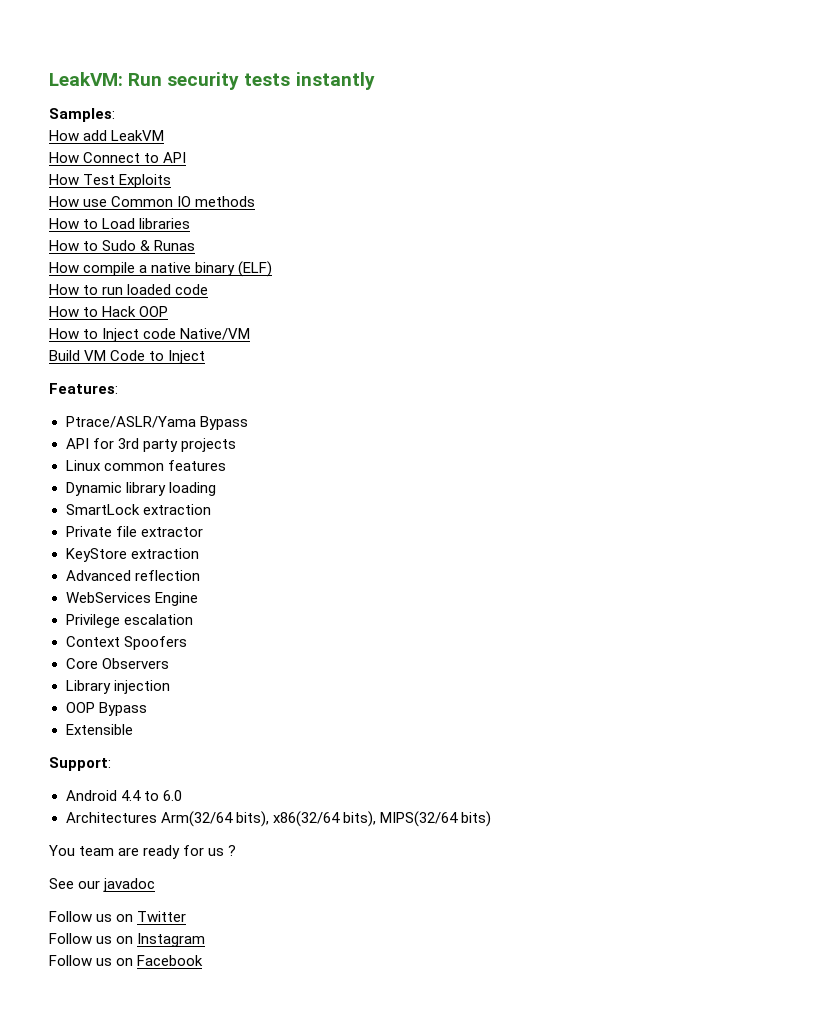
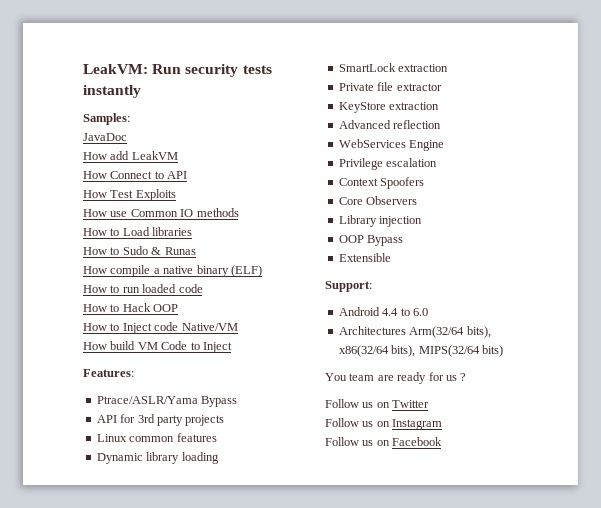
(115, 115) none -> [83,133,127,141] // JavaDoc
[49,350,80,361] Build -> [83,341,136,350] How build
[49,878,156,892] // See our javadoc -> (467, 377) none

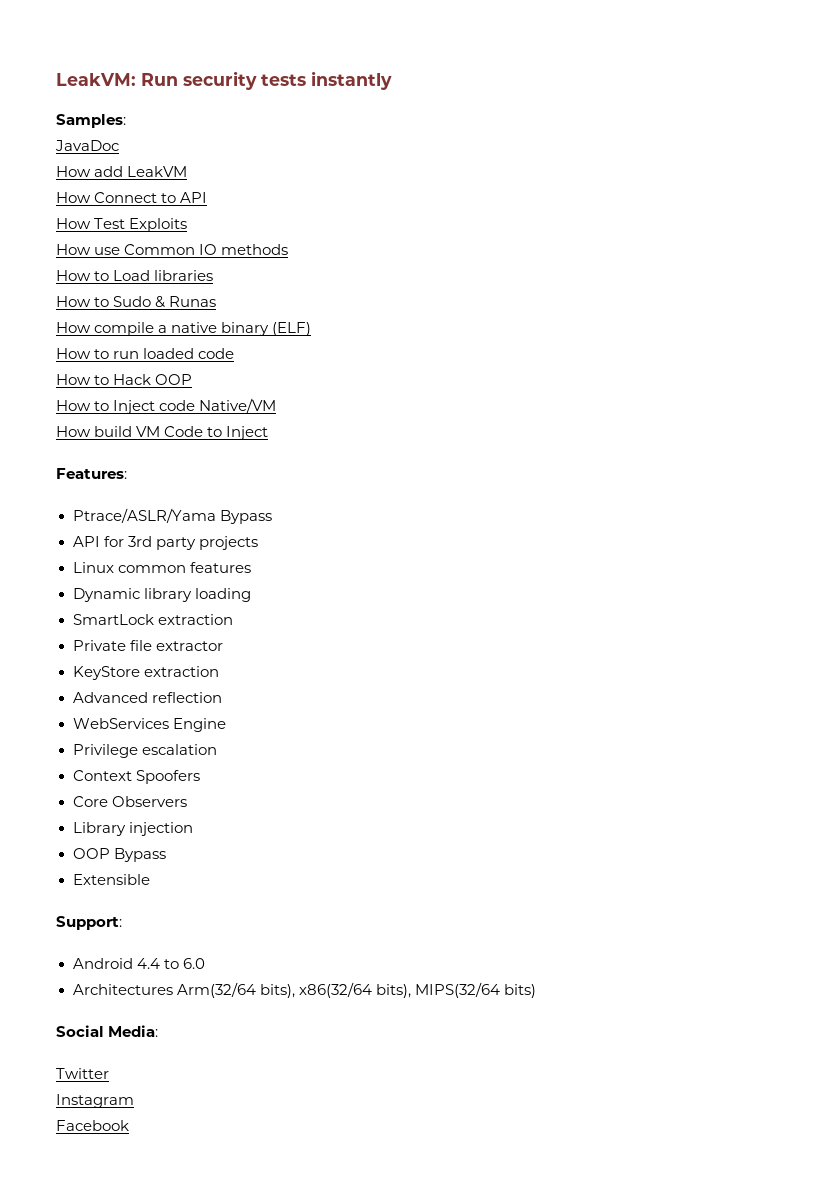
[325,372,467,384] [325,399,430,408] [325,418,443,430] [325,437,390,446] You team are ready for us ? // Follow us on Twitter // Follow us on Instagram // Follow us on -> [56,1025,159,1037] [56,1068,109,1079] [56,1094,134,1108] Social Media: // Twitter // Instagram //

